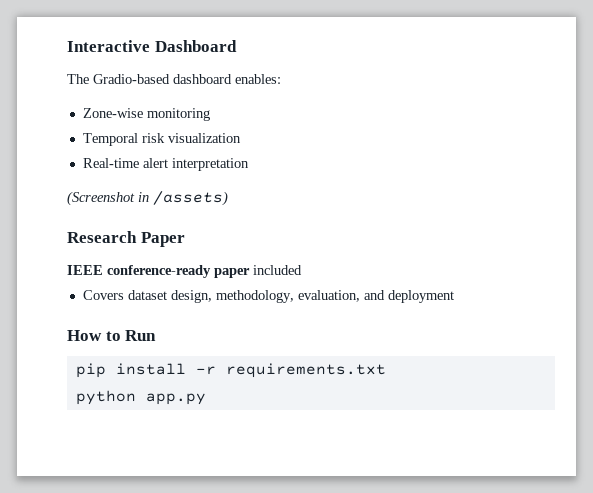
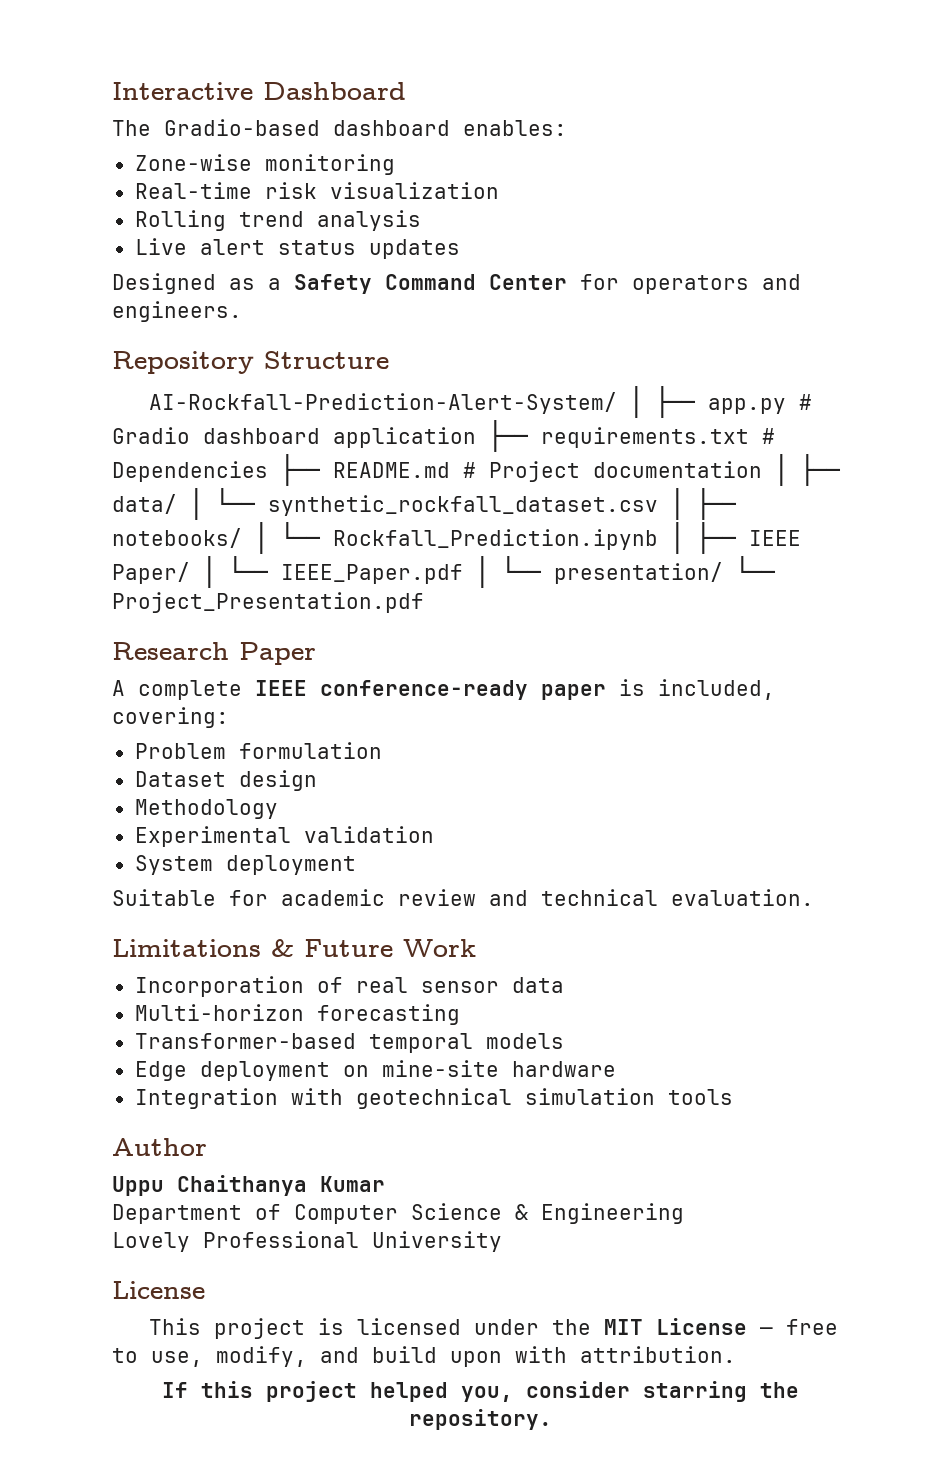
[82,133,138,146] Temporal -> [134,182,252,199] Real-time
[82,158,249,171] [67,191,228,206] Real-time alert interpretation // (Screenshot in /assets) -> [134,210,421,231] [134,238,460,259] [112,273,801,294] [112,301,242,322] [112,351,389,374] [149,386,813,418] [112,420,775,452] [112,454,841,486] [112,488,737,520] [112,522,801,554] [112,556,776,588] [112,592,424,613] Rolling trend analysis // Live alert status updates // Designed as a Safety Command Center for operators and engineers. // Repository Structure // AI-Rockfall-Prediction-Alert-System/ │ ├── app.py # Gradio dashboard application ├── requirements.txt # Dependencies ├── README.md # Project documentation │ ├── data/ │ └── synthetic_rockfall_dataset.csv │ ├── notebooks/ │ └── Rockfall_Prediction.ipynb │ ├── IEEE Paper/ │ └── IEEE_Paper.pdf │ └── presentation/ └── Project_Presentation.pdf
(185, 239) none -> [112,680,242,700] A complete
[253,265,302,275] [82,290,454,303] [67,330,157,341] [75,363,386,378] [75,390,206,405] included // Covers dataset design, methodology, evaluation, and deployment // How to Run // pip install -r requirements.txt // python app.py -> [619,679,775,700] [112,707,229,728] [134,742,382,759] [134,770,317,791] [134,799,278,819] [134,826,434,847] [134,855,356,875] [112,889,814,906] [112,939,476,957] [134,976,564,997] [134,1004,460,1025] [134,1033,564,1053] [134,1060,616,1081] [134,1088,733,1109] [112,1138,207,1156] [112,1175,385,1196] [112,1203,684,1224] [112,1231,502,1252] [112,1281,205,1299] [149,1318,839,1339] [112,1346,736,1367] [162,1381,799,1402] [409,1409,552,1430] is included, covering: // Problem formulation // Dataset design // Methodology // Experimental validation // System deployment // Suitable for academic review and technical evaluation. // Limitations & Future Work // Incorporation of real sensor data // Multi-horizon forecasting // Transformer-based temporal models // Edge deployment on mine-site hardware // Integration with geotechnical simulation tools // Author // Uppu Chaithanya Kumar // Department of Computer Science & Engineering // Lovely Professional University // License // This project is licensed under the MIT License — free to use, modify, and build upon with attribution. // If this project helped you, consider starring the repository.

